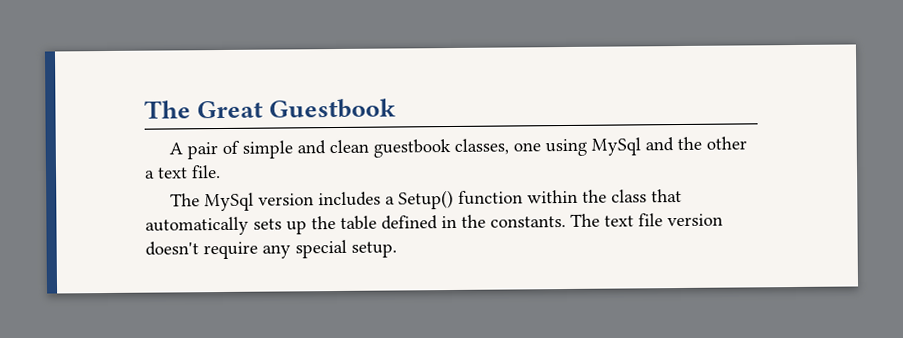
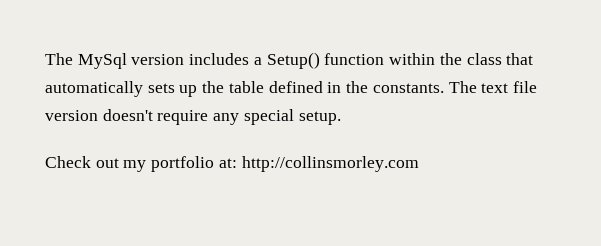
[144,98,397,119] [168,136,747,160] [145,165,221,179] [169,193,200,207] The Great Guestbook // A pair of simple and clean guestbook classes, one using MySql and the other a text file. // The -> [45,53,73,65] The
(397, 249) none -> [45,156,419,172] // Check out my portfolio at: http://collinsmorley.com

